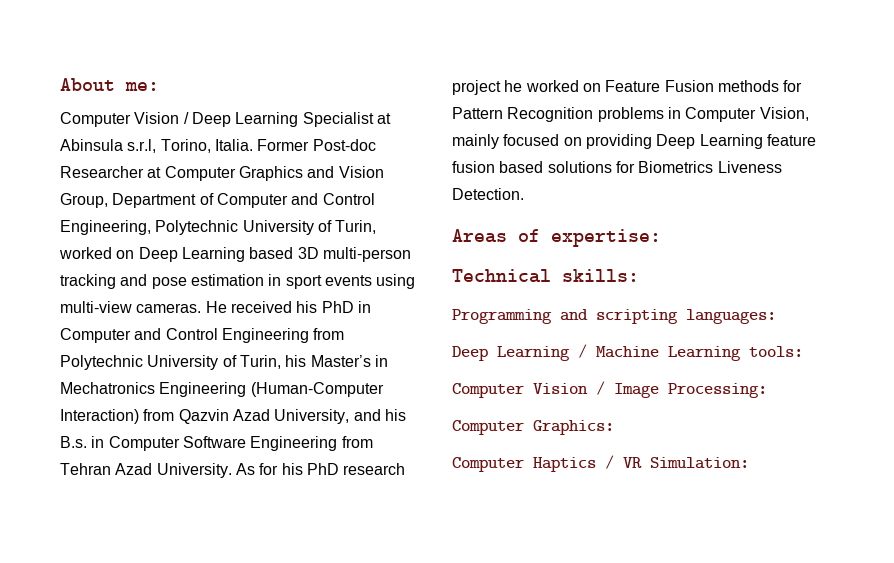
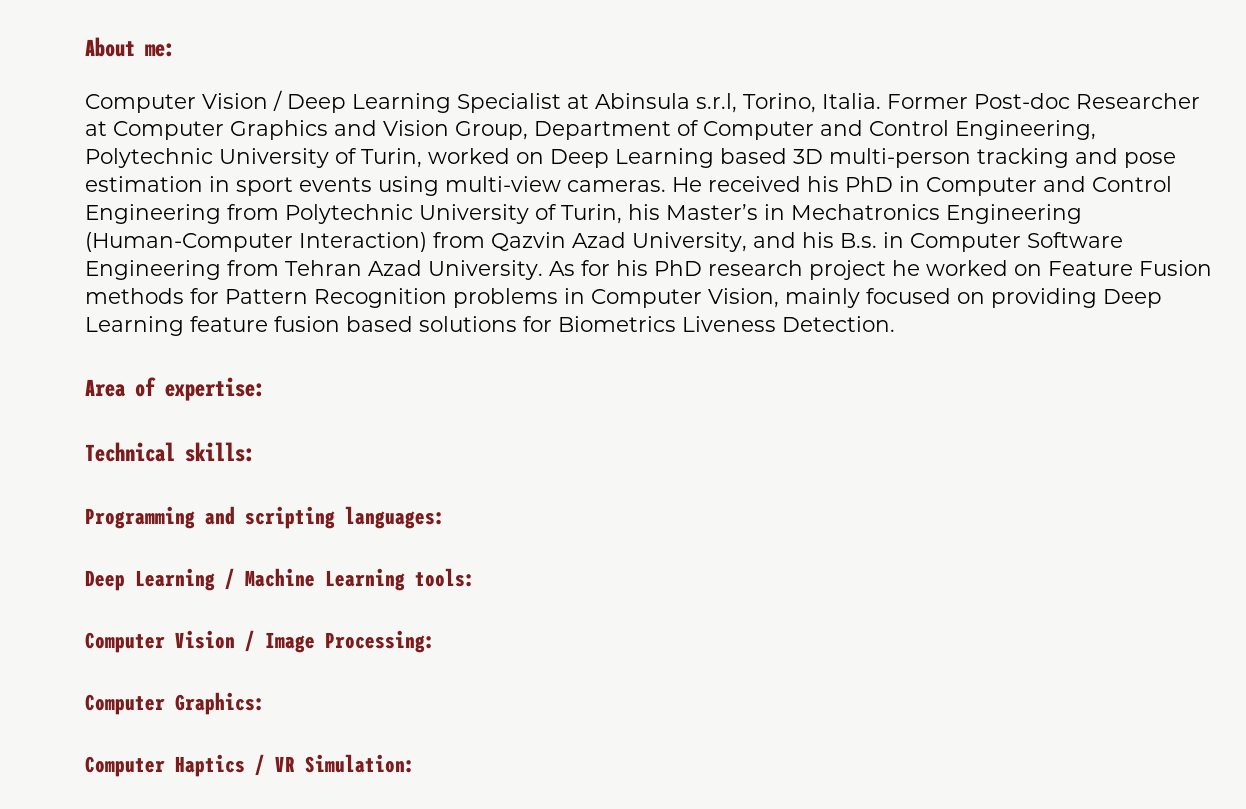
[452,229,507,243] Areas -> [85,379,126,397] Area

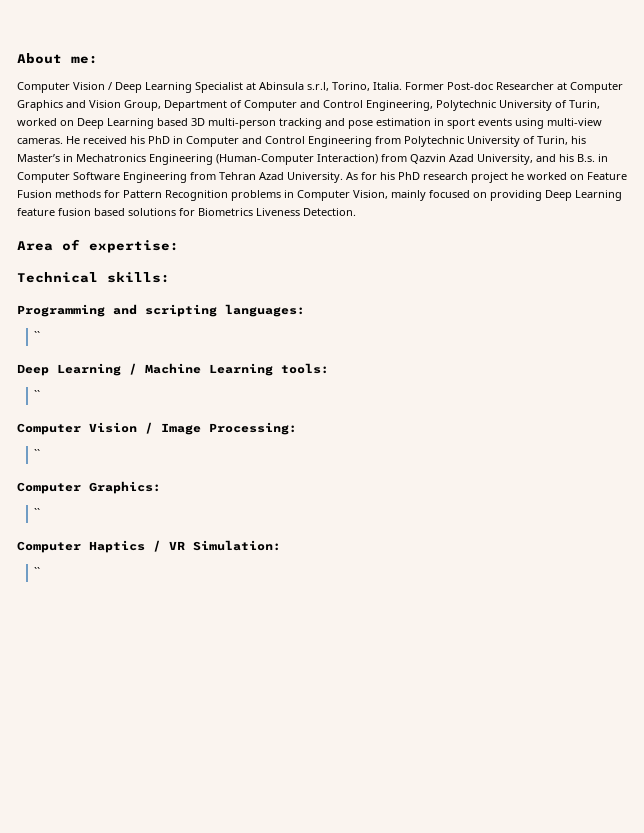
(445, 517) none -> [34,331,41,340] // ``
(475, 577) none -> [34,390,41,399] // ``
(435, 641) none -> [34,449,41,458] // ``
(265, 703) none -> [34,508,41,517] // ``
(415, 763) none -> [34,567,41,576] // ``

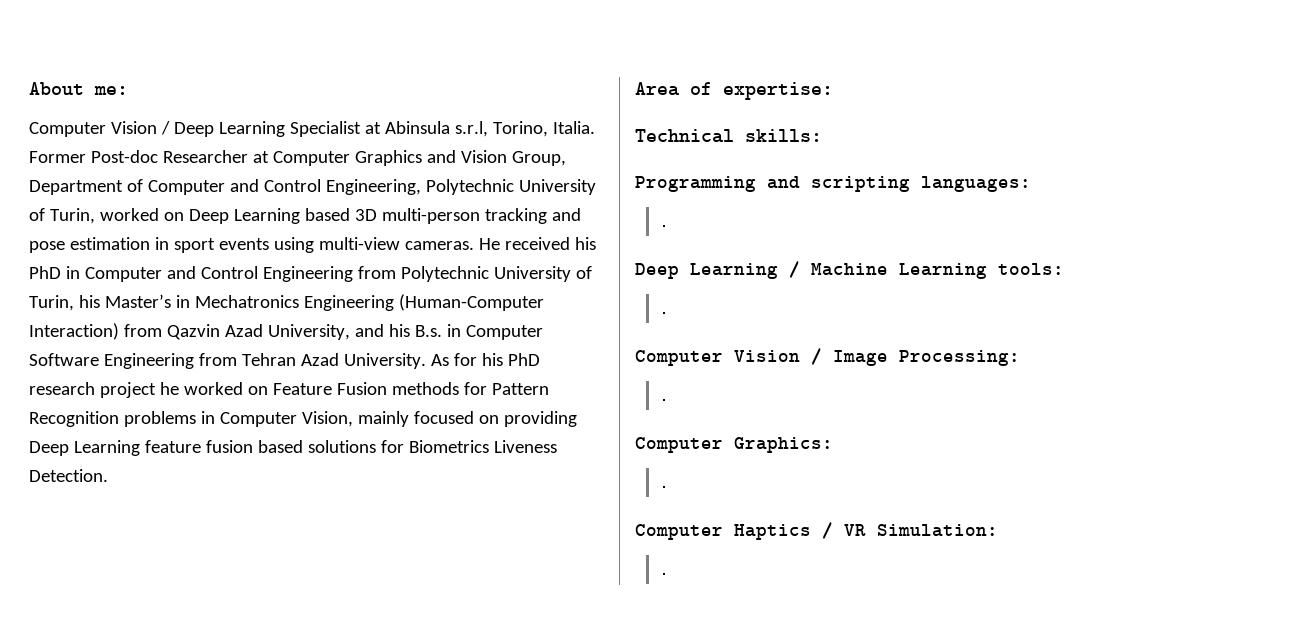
[34,331,41,340] `` -> [659,213,670,231] .
[34,390,41,399] `` -> [659,300,670,318] .
[34,449,41,458] `` -> [659,387,670,405] .
[34,508,41,517] `` -> [659,474,670,492] .
[34,567,41,576] `` -> [659,561,670,579] .

